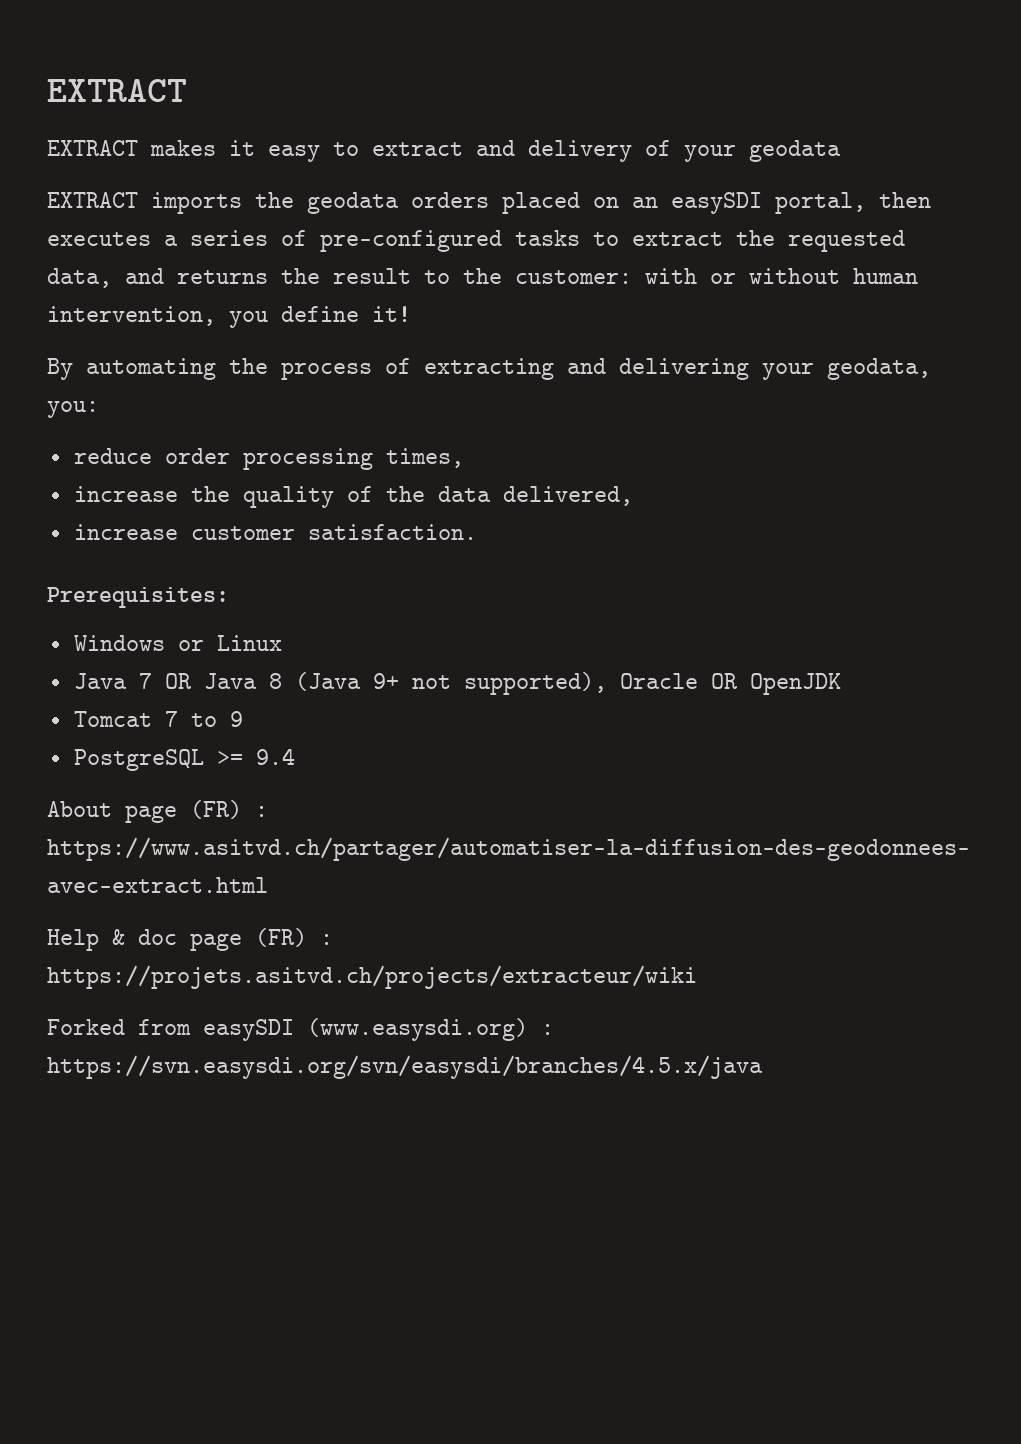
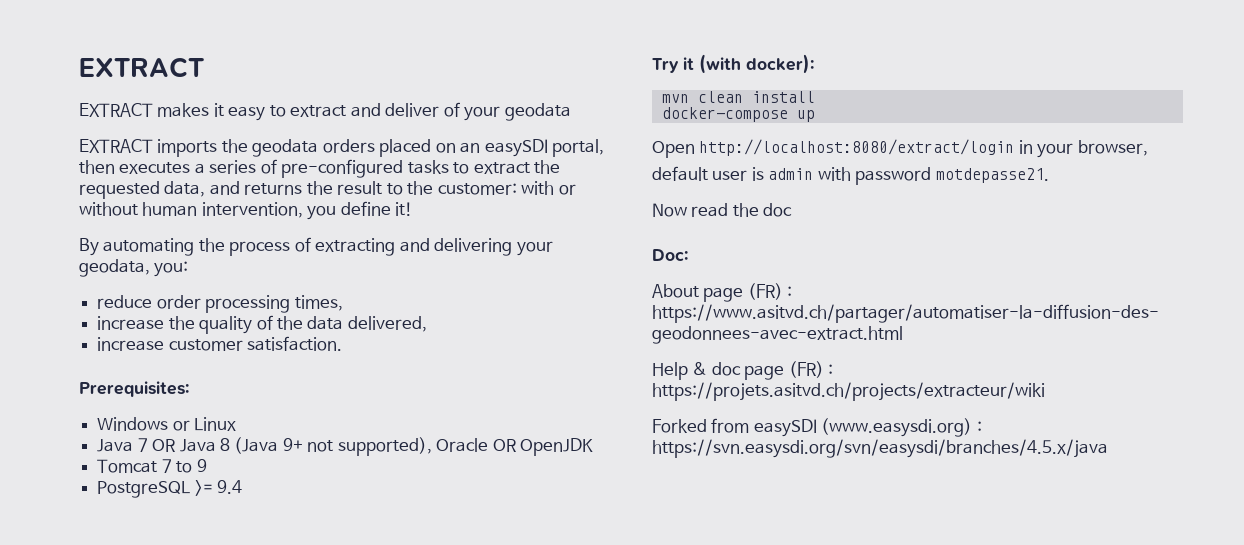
[528,140,632,162] delivery -> [385,103,440,117] deliver
(295, 756) none -> [652,54,814,74] [661,91,815,103] [661,107,815,122] [652,139,1148,158] [652,166,1049,185] [652,203,793,217] [652,249,688,261] // Try it (with docker): // mvn clean install // docker-compose up // Open http://localhost:8080/extract/login in your browser, // default user is admin with password motdepasse21. // Now read the doc // Doc:

